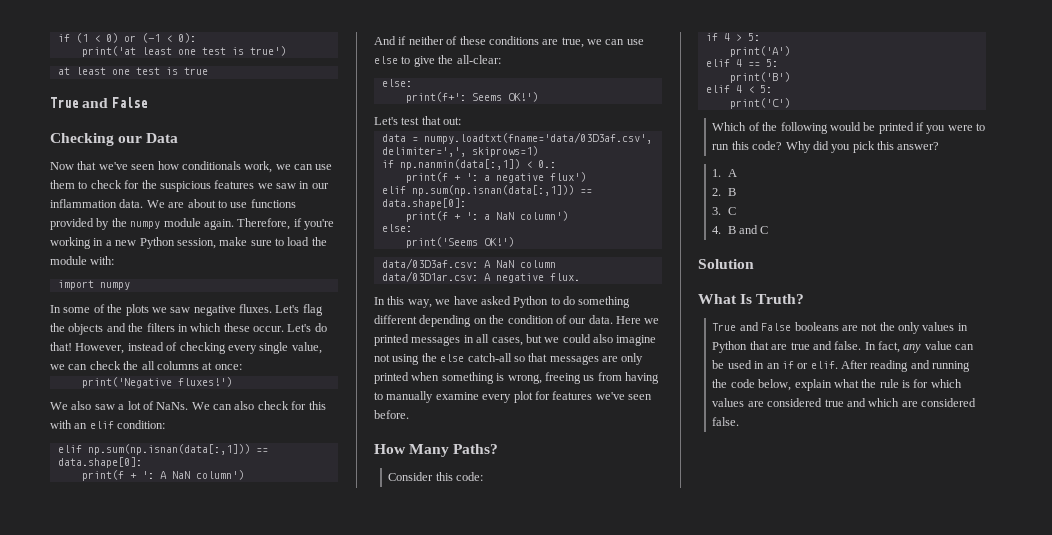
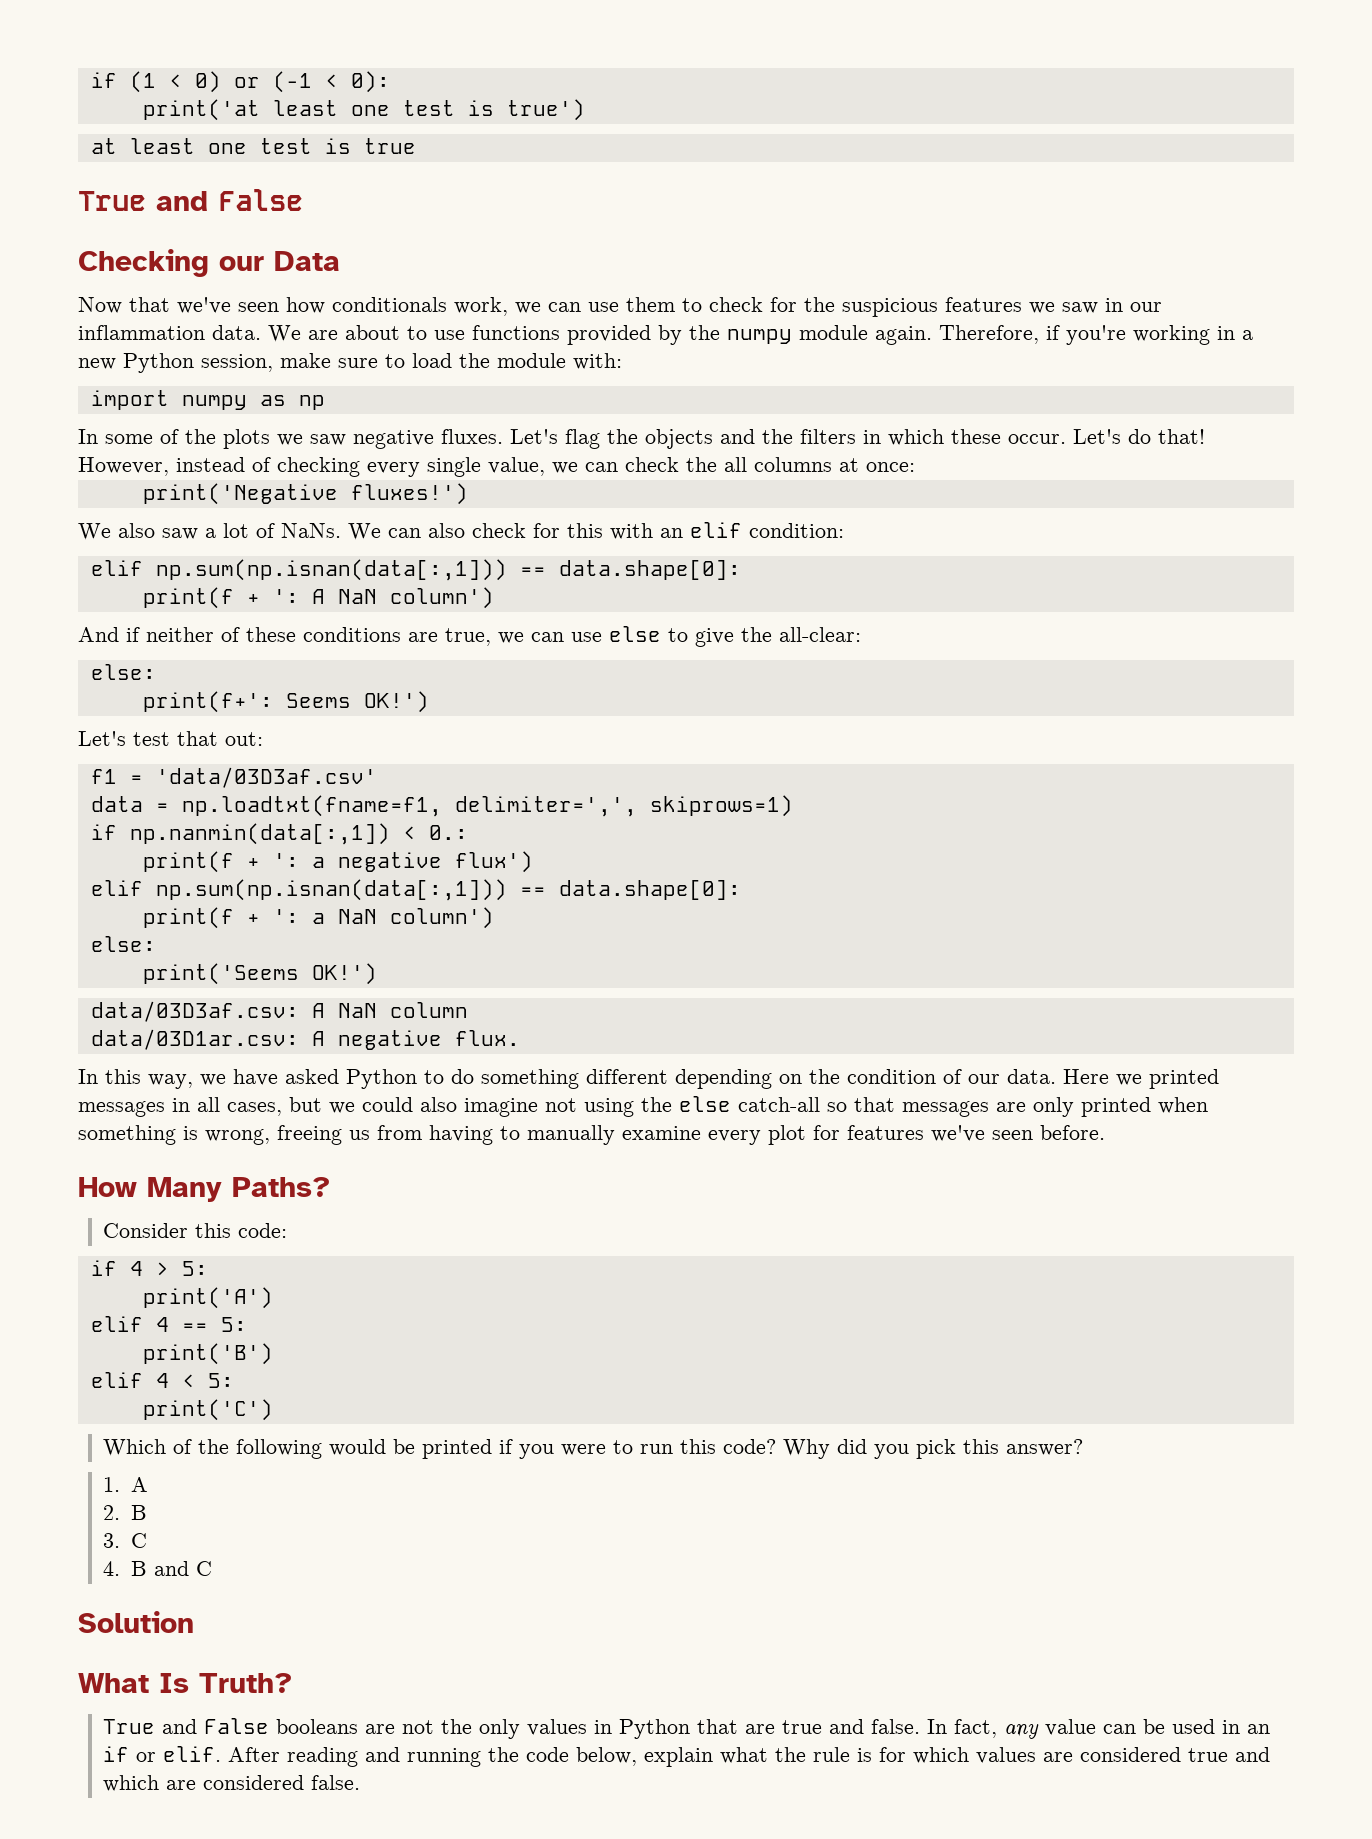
(130, 286) none -> [259,395,325,410] as np
(462, 121) none -> [90,767,377,788] // f1 = 'data/03D3af.csv'
[423,132,652,144] numpy.loadtxt(fname='data/03D3af.csv', -> [181,795,442,817] np.loadtxt(fname=f1,

